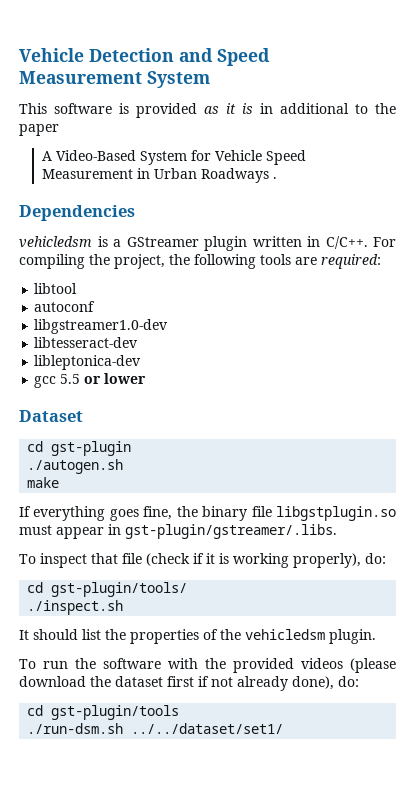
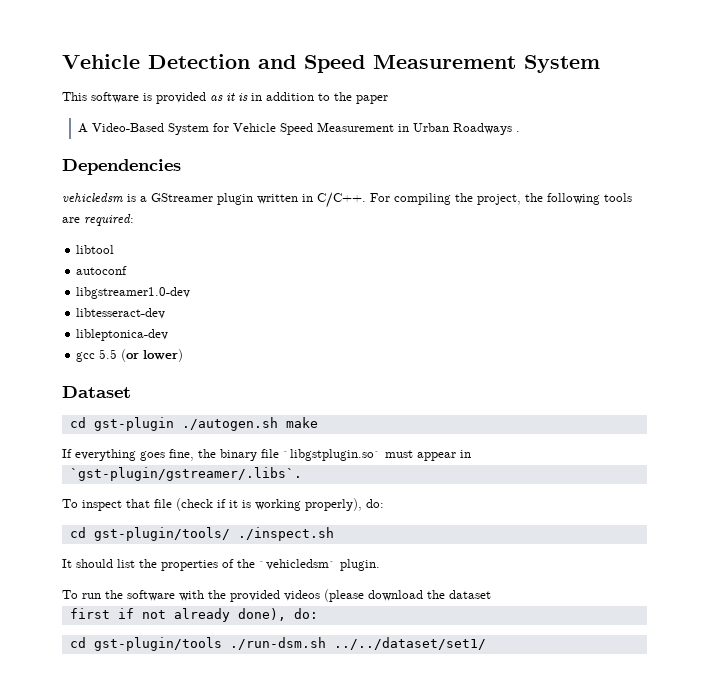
[280,103,349,114] additional -> [266,92,314,101] addition
[84,373,147,384] or lower -> [121,349,184,362] (or lower)
(132, 448) // -> (174, 424) none
(124, 466) // -> (278, 424) none
[275,506,396,521] libgstplugin.so -> [283,449,381,461] `libgstplugin.so`
[125,524,337,539] gst-plugin/gstreamer/.libs. -> [69,467,302,481] // `gst-plugin/gstreamer/.libs`.
(188, 589) // -> (230, 534) none
[245,629,325,640] vehicledsm -> [259,559,336,570] `vehicledsm`
(163, 681) none -> (491, 594) //
(180, 712) // -> (222, 644) none

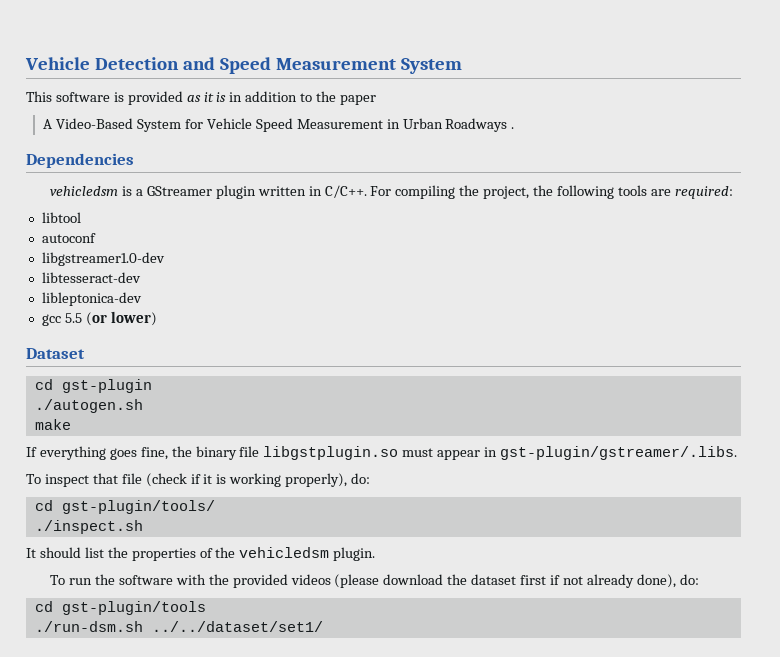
(174, 424) none -> (152, 386) //
(278, 424) none -> (143, 406) //
[283,449,381,461] `libgstplugin.so` -> [263,446,399,460] libgstplugin.so
[69,467,302,481] // `gst-plugin/gstreamer/.libs`. -> [500,446,738,460] gst-plugin/gstreamer/.libs.
(230, 534) none -> (215, 507) //
[259,559,336,570] `vehicledsm` -> [239,547,330,558] vehicledsm
(491, 594) // -> (517, 579) none
(222, 644) none -> (206, 608) //

